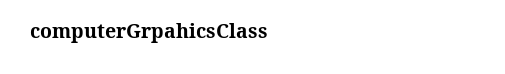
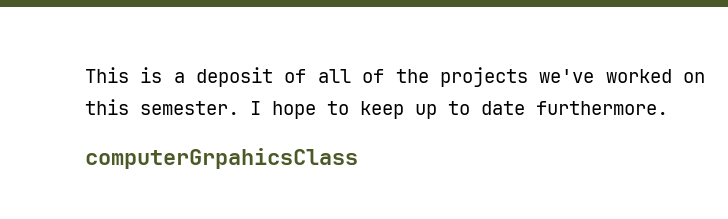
(30, 33) none -> [85,67,705,87] [85,99,668,119] This is a deposit of all of the projects we've worked on this semester. I hope to keep up to date furthermore. //

